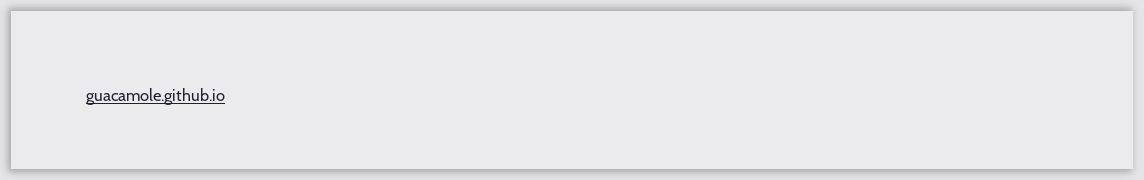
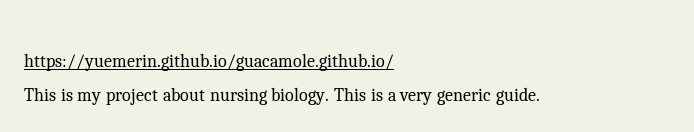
[86,88,225,105] guacamole.github.io -> [24,53,394,71] [24,87,540,105] https://yuemerin.github.io/guacamole.github.io/ // This is my project about nursing biology. This is a very generic guide.

